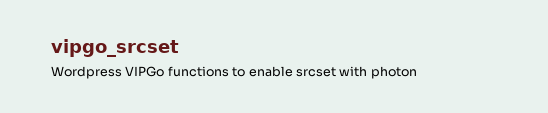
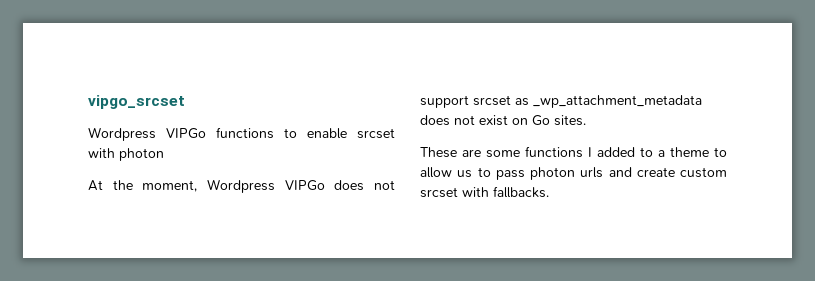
(417, 72) none -> [88,179,395,193] [420,95,702,108] [420,115,586,126] [420,146,727,158] [420,167,727,180] [420,186,549,198] // At the moment, Wordpress VIPGo does not support srcset as _wp_attachment_metadata does not exist on Go sites. // These are some functions I added to a theme to allow us to pass photon urls and create custom srcset with fallbacks.

